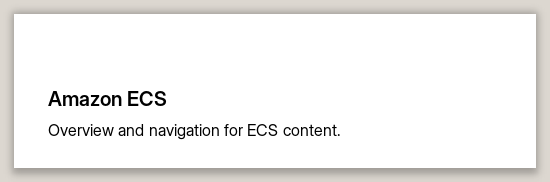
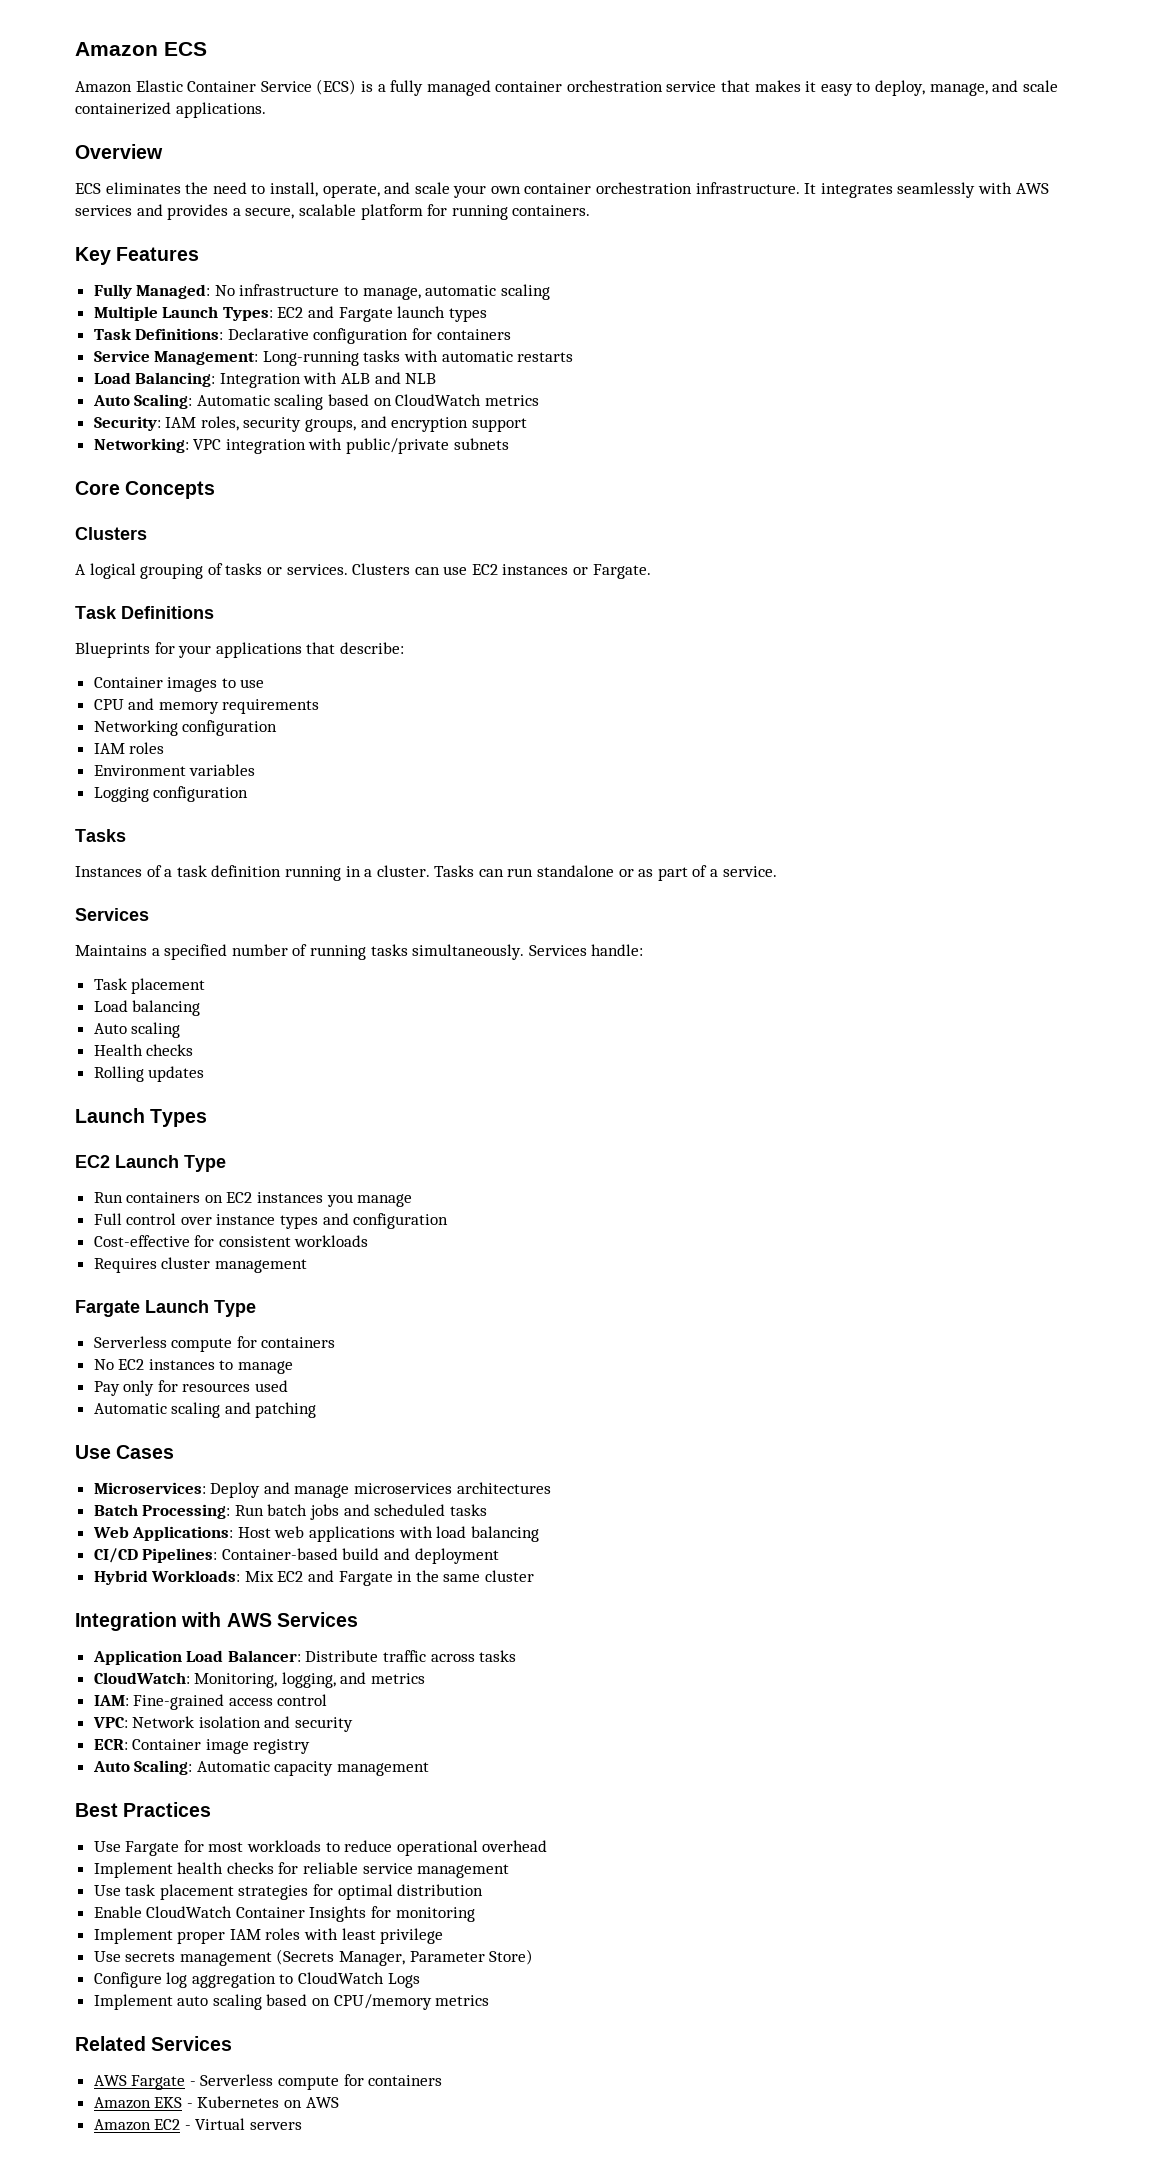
[48,124,341,140] Overview and navigation for ECS content. -> [75,79,1058,96] [75,102,266,118] [75,144,163,159] [75,182,1049,198] [75,204,591,220] [75,247,200,265] [93,284,550,300] [93,306,487,322] [93,328,511,344] [93,350,574,366] [93,372,437,388] [92,394,539,410] [93,416,527,432] [93,438,509,454] [75,481,216,499] [75,527,147,540] [75,563,651,579] [75,606,214,619] [75,642,404,658] [93,677,265,692] [93,698,320,714] [93,720,278,736] [93,742,165,754] [93,764,256,776] [93,786,249,802] [75,829,126,842] [75,865,777,881] [75,908,149,921] [75,944,644,960] [93,978,206,994] [93,1000,201,1016] [93,1022,181,1038] [93,1044,194,1056] [93,1066,205,1082] [75,1108,208,1127] [75,1155,226,1172] [93,1192,413,1207] [93,1213,449,1229] [93,1235,369,1247] [93,1257,307,1273] [75,1300,256,1317] [93,1336,336,1352] [93,1359,294,1374] [93,1380,289,1396] [93,1402,317,1418] [75,1445,175,1459] [93,1482,551,1498] [93,1504,487,1520] [92,1526,539,1542] [93,1548,499,1564] [93,1570,535,1586] [75,1612,358,1631] [92,1650,517,1665] [93,1672,426,1688] [93,1694,328,1710] [92,1716,354,1732] [93,1739,311,1754] [92,1760,430,1776] [75,1802,212,1817] [93,1840,548,1856] [93,1862,510,1878] [93,1884,484,1900] [93,1906,475,1922] [93,1928,444,1944] [93,1949,534,1966] [93,1972,420,1988] [93,1994,490,2010] [75,2036,233,2051] [93,2074,443,2090] [93,2096,339,2109] [93,2118,303,2131] Amazon Elastic Container Service (ECS) is a fully managed container orchestration service that makes it easy to deploy, manage, and scale containerized applications. // Overview // ECS eliminates the need to install, operate, and scale your own container orchestration infrastructure. It integrates seamlessly with AWS services and provides a secure, scalable platform for running containers. // Key Features // Fully Managed: No infrastructure to manage, automatic scaling // Multiple Launch Types: EC2 and Fargate launch types // Task Definitions: Declarative configuration for containers // Service Management: Long-running tasks with automatic restarts // Load Balancing: Integration with ALB and NLB // Auto Scaling: Automatic scaling based on CloudWatch metrics // Security: IAM roles, security groups, and encryption support // Networking: VPC integration with public/private subnets // Core Concepts // Clusters // A logical grouping of tasks or services. Clusters can use EC2 instances or Fargate. // Task Definitions // Blueprints for your applications that describe: // Container images to use // CPU and memory requirements // Networking configuration // IAM roles // Environment variables // Logging configuration // Tasks // Instances of a task definition running in a cluster. Tasks can run standalone or as part of a service. // Services // Maintains a specified number of running tasks simultaneously. Services handle: // Task placement // Load balancing // Auto scaling // Health checks // Rolling updates // Launch Types // EC2 Launch Type // Run containers on EC2 instances you manage // Full control over instance types and configuration // Cost-effective for consistent workloads // Requires cluster management // Fargate Launch Type // Serverless compute for containers // No EC2 instances to manage // Pay only for resources used // Automatic scaling and patching // Use Cases // Microservices: Deploy and manage microservices architectures // Batch Processing: Run batch jobs and scheduled tasks // Web Applications: Host web applications with load balancing // CI/CD Pipelines: Container-based build and deployment // Hybrid Workloads: Mix EC2 and Fargate in the same cluster // Integration with AWS Services // Application Load Balancer: Distribute traffic across tasks // CloudWatch: Monitoring, logging, and metrics // IAM: Fine-grained access control // VPC: Network isolation and security // ECR: Container image registry // Auto Scaling: Automatic capacity management // Best Practices // Use Fargate for most workloads to reduce operational overhead // Implement health checks for reliable service management // Use task placement strategies for optimal distribution // Enable CloudWatch Container Insights for monitoring // Implement proper IAM roles with least privilege // Use secrets management (Secrets Manager, Parameter Store) // Configure log aggregation to CloudWatch Logs // Implement auto scaling based on CPU/memory metrics // Related Services // AWS Fargate - Serverless compute for containers // Amazon EKS - Kubernetes on AWS // Amazon EC2 - Virtual servers

